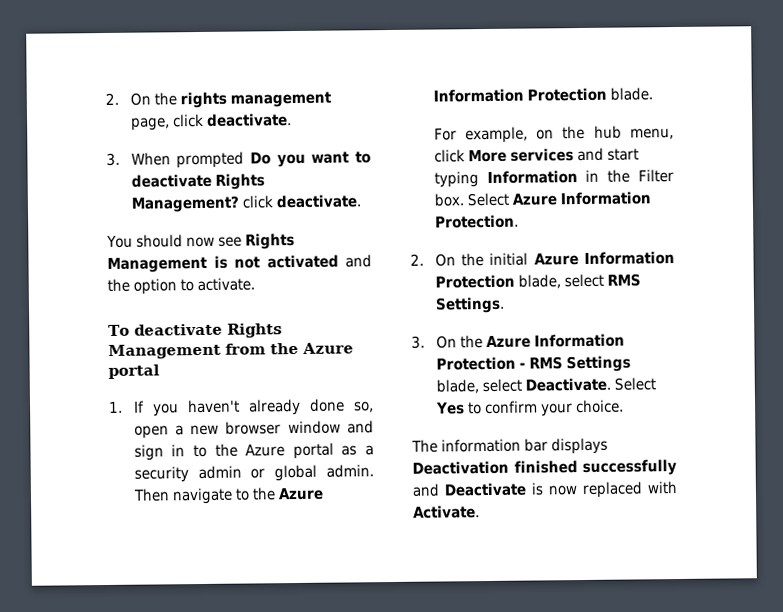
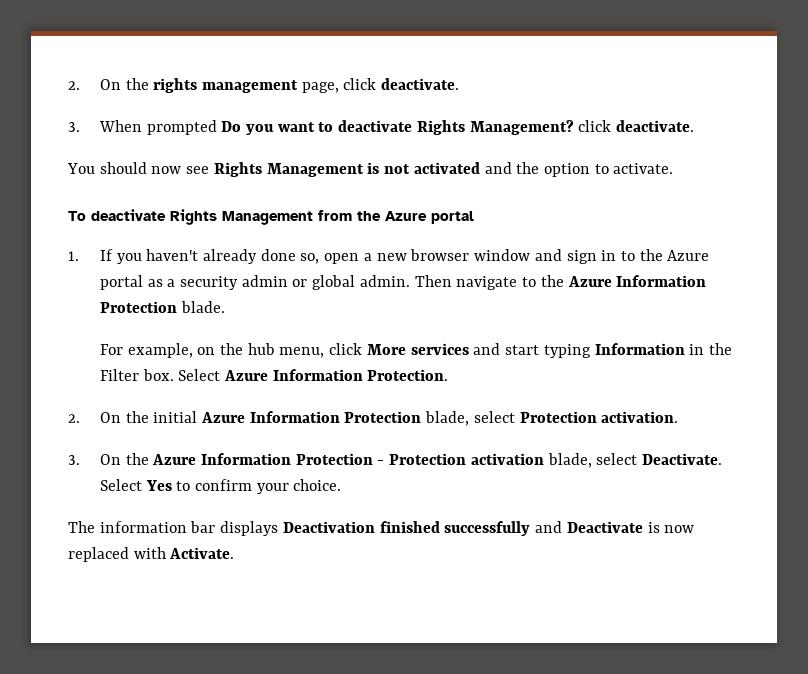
[606,273,641,287] [434,296,505,314] RMS Settings. -> [519,411,679,423] Protection activation.
[528,355,631,373] RMS Settings -> [389,453,544,465] Protection activation

